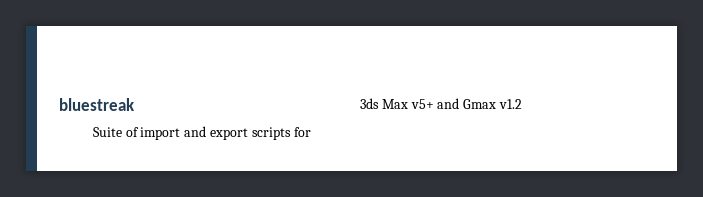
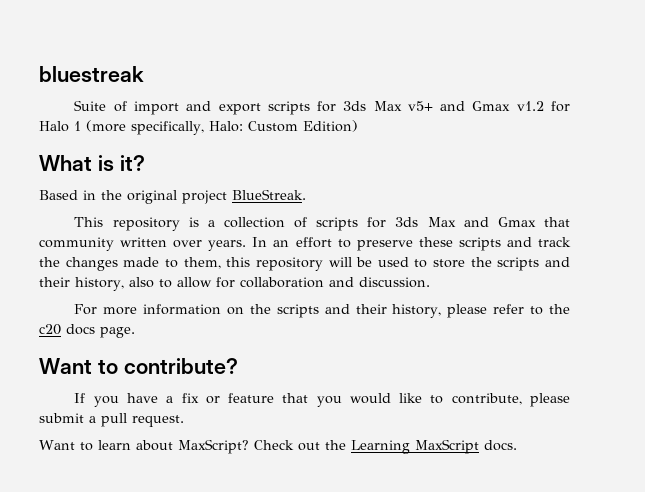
(522, 104) none -> [550,101,570,112] [39,120,358,135] [39,155,145,171] [39,189,306,204] [74,217,570,231] [39,237,571,251] [39,257,571,271] [39,277,430,291] [74,304,571,318] [39,324,135,338] [39,358,238,374] [74,393,570,407] [39,413,184,427] [39,439,517,454] for Halo 1 (more specifically, Halo: Custom Edition) // What is it? // Based in the original project BlueStreak. // This repository is a collection of scripts for 3ds Max and Gmax that community written over years. In an effort to preserve these scripts and track the changes made to them, this repository will be used to store the scripts and their history, also to allow for collaboration and discussion. // For more information on the scripts and their history, please refer to the c20 docs page. // Want to contribute? // If you have a fix or feature that you would like to contribute, please submit a pull request. // Want to learn about MaxScript? Check out the Learning MaxScript docs.

